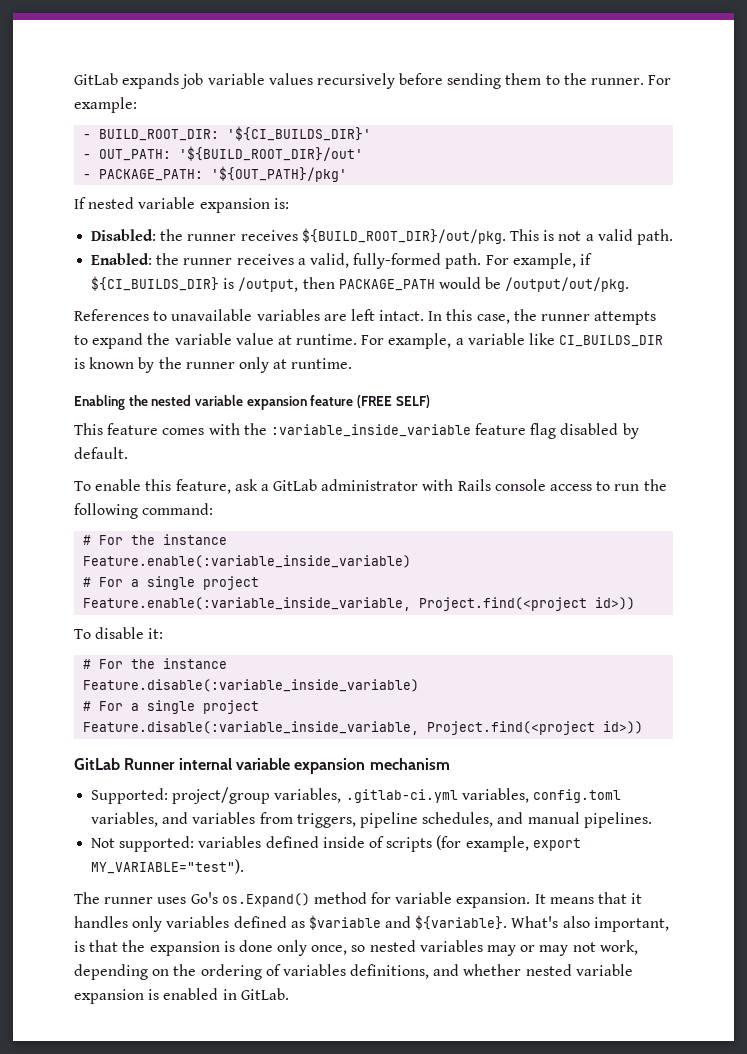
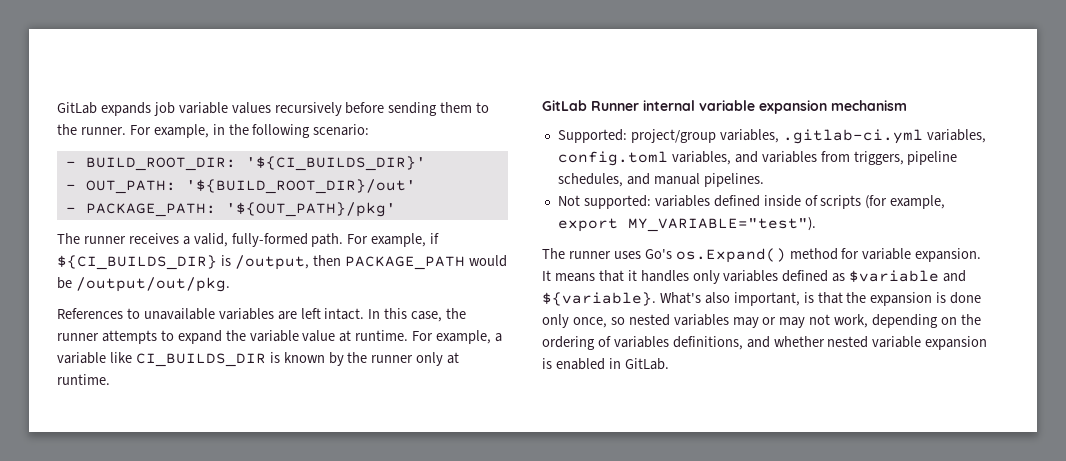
[74,97,137,113] example: -> [153,124,370,138] example, in the following scenario:
[74,197,289,213] [91,228,673,245] [91,253,180,265] If nested variable expansion is: // Disabled: the runner receives ${BUILD_ROOT_DIR}/out/pkg. This is not a valid path. // Enabled: the -> [57,233,80,244] The
[74,395,430,410] [74,423,639,439] [74,447,128,459] [74,479,667,494] [74,503,214,519] [83,534,228,545] [83,555,412,568] [83,576,260,590] [83,597,636,611] [74,627,164,639] [83,658,228,669] [83,679,420,692] [83,700,260,714] [83,721,644,735] // Enabling the nested variable expansion feature (FREE SELF) // This feature comes with the :variable_inside_variable feature flag disabled by default. // To enable this feature, ask a GitLab administrator with Rails console access to run the following command: // # For the instance // Feature.enable(:variable_inside_variable) // # For a single project // Feature.enable(:variable_inside_variable, Project.find(<project id>)) // To disable it: // # For the instance // Feature.disable(:variable_inside_variable) // # For a single project // Feature.disable(:variable_inside_variable, Project.find(<project id>)) -> (110, 379) none

